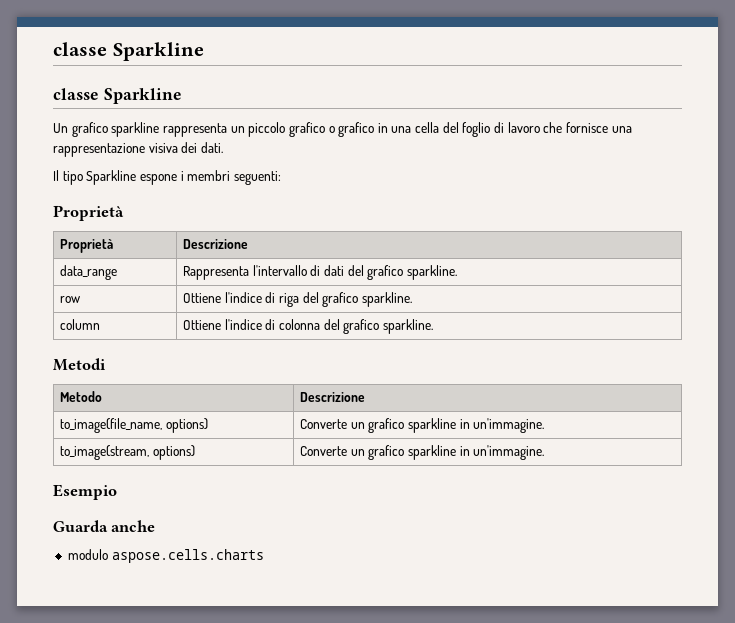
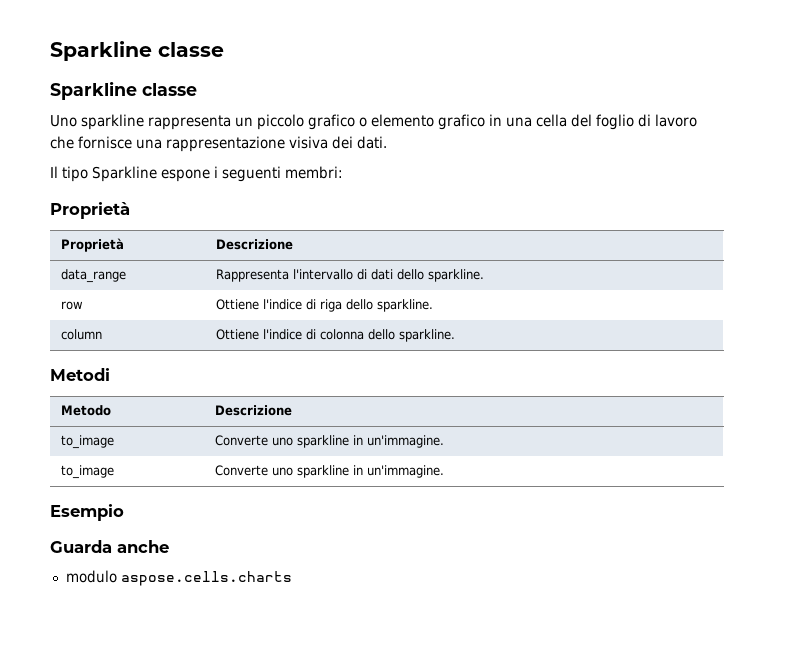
[53,42,204,61] [53,88,182,104] [53,122,108,137] classe Sparkline // classe Sparkline // Un grafico -> [50,41,224,61] [50,81,197,100] [50,115,77,127] Sparkline classe // Sparkline classe // Uno
(335, 129) none -> [371,114,434,127] elemento
[187,170,281,185] membri seguenti: -> [222,166,343,182] seguenti membri:
[347,265,404,280] del grafico -> [397,269,425,280] dello
[302,292,359,307] del grafico -> [346,299,374,310] dello
[323,319,380,334] del grafico -> [368,329,396,340] dello
[60,418,208,433] [300,418,545,433] [60,445,195,460] [300,445,405,460] to_image(file_name, options) | Converte un grafico sparkline in un'immagine. // to_image(stream, options) | Converte un grafico -> [61,435,115,449] [215,435,445,448] [61,465,115,479] [215,465,294,476] to_image | Converte uno sparkline in un'immagine. // to_image | Converte uno

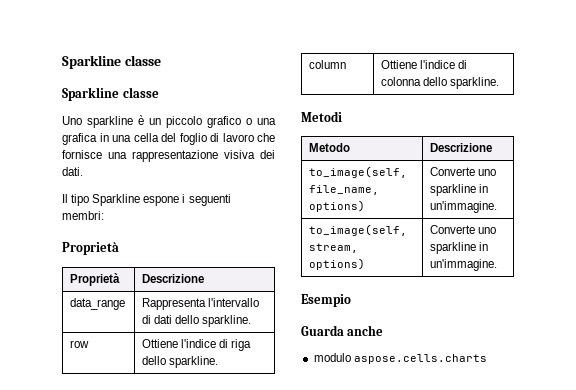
[148,115,231,130] rappresenta -> [138,115,144,125] è
[371,114,485,130] elemento grafico -> [257,118,276,125] [62,133,97,145] una grafica
[61,435,115,449] [215,435,445,448] [61,465,115,479] to_image | Converte uno sparkline in un'immagine. // to_image -> [309,166,408,178] [309,185,380,195] [309,200,366,212] [430,167,497,176] [430,184,489,196] [430,201,498,213] [309,224,408,236] [309,243,359,253] [309,258,366,270] to_image(self, file_name, options) | Converte uno sparkline in un'immagine. // to_image(self, stream, options)

